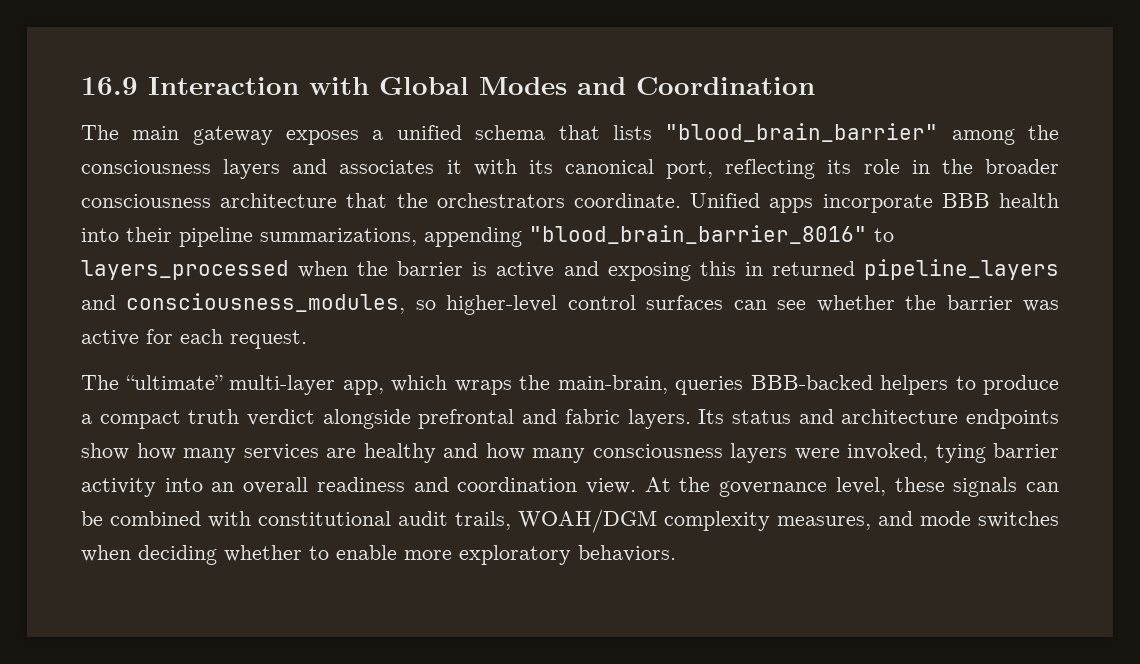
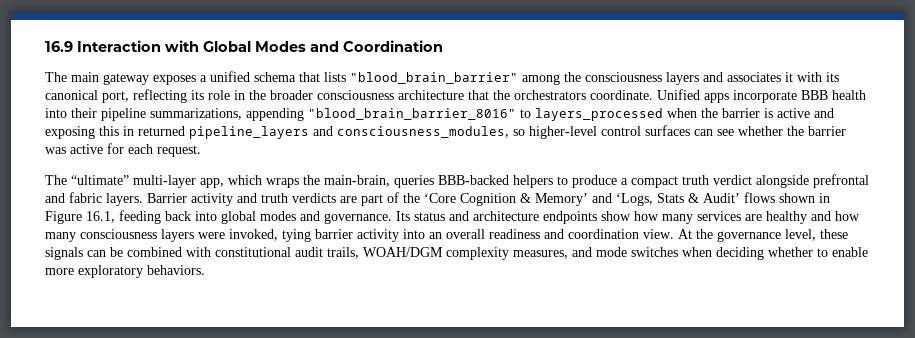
(691, 419) none -> [147,192,830,206] [45,210,392,224] Barrier activity and truth verdicts are part of the ‘Core Cognition & Memory’ and ‘Logs, Stats & Audit’ flows shown in Figure 16.1, feeding back into global modes and governance.

